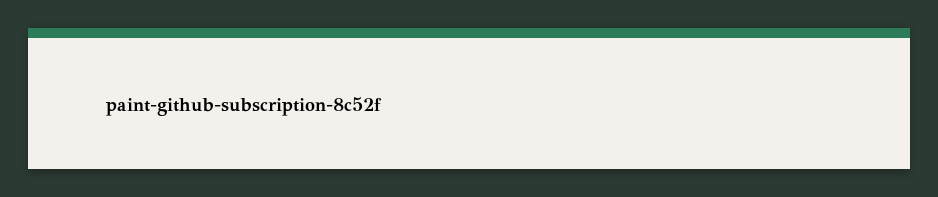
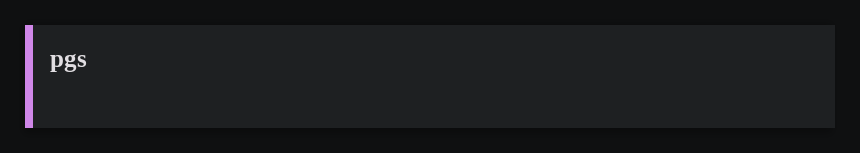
[106,97,382,116] paint-github-subscription-8c52f -> [50,53,87,72] pgs

